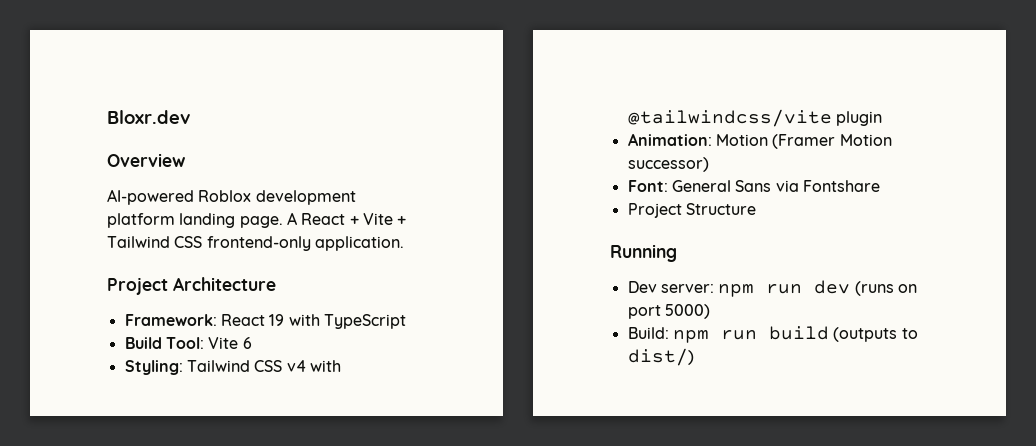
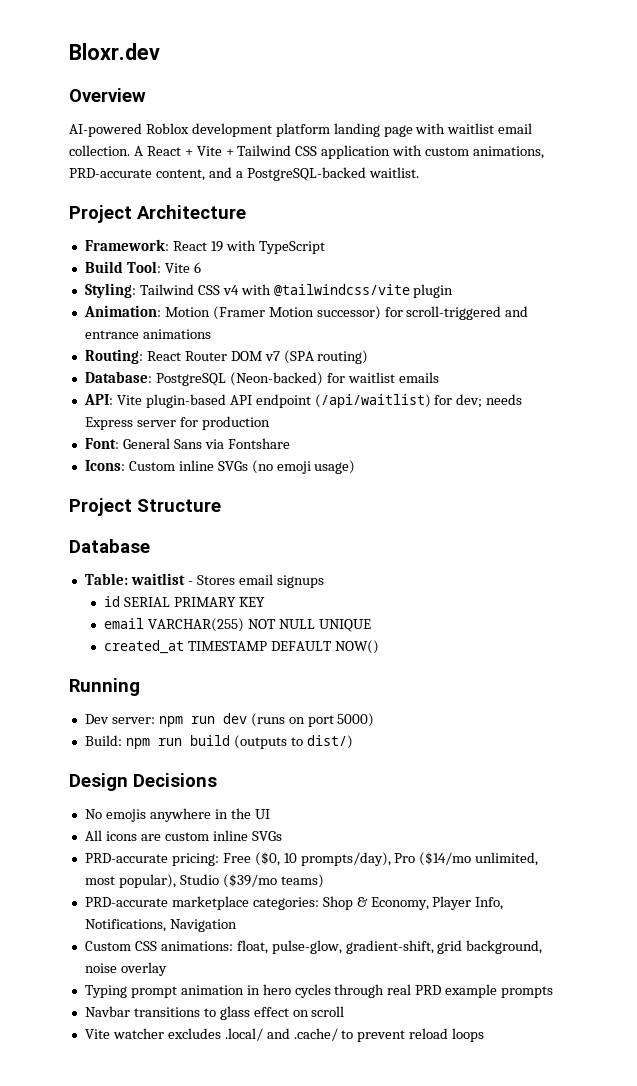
[239,216,283,228] page. -> [383,123,533,137] [69,145,130,156] page with waitlist email collection.
[206,236,404,251] frontend-only application. -> [321,145,545,159] [69,167,419,181] application with custom animations, PRD-accurate content, and a PostgreSQL-backed waitlist.
(709, 164) none -> [384,306,529,320] [84,329,211,339] [84,349,369,364] [84,371,439,386] [83,394,523,408] [84,416,270,430] for scroll-triggered and entrance animations // Routing: React Router DOM v7 (SPA routing) // Database: PostgreSQL (Neon-backed) for waitlist emails // API: Vite plugin-based API endpoint (/api/waitlist) for dev; needs Express server for production
[627,203,756,218] Project Structure -> [84,460,356,474] [69,498,221,516] [69,539,150,553] [84,573,324,588] [103,596,265,607] [103,618,371,632] [103,640,379,654] Icons: Custom inline SVGs (no emoji usage) // Project Structure // Database // Table: waitlist - Stores email signups // id SERIAL PRIMARY KEY // email VARCHAR(255) NOT NULL UNIQUE // created_at TIMESTAMP DEFAULT NOW()
(694, 357) none -> [69,773,217,791] [84,808,270,822] [84,830,282,841] [84,852,539,866] [84,874,324,888] [84,896,504,910] [84,919,237,932] [84,940,543,954] [84,962,167,976] [84,984,554,998] [84,1006,345,1020] [84,1028,485,1042] // Design Decisions // No emojis anywhere in the UI // All icons are custom inline SVGs // PRD-accurate pricing: Free ($0, 10 prompts/day), Pro ($14/mo unlimited, most popular), Studio ($39/mo teams) // PRD-accurate marketplace categories: Shop & Economy, Player Info, Notifications, Navigation // Custom CSS animations: float, pulse-glow, gradient-shift, grid background, noise overlay // Typing prompt animation in hero cycles through real PRD example prompts // Navbar transitions to glass effect on scroll // Vite watcher excludes .local/ and .cache/ to prevent reload loops

